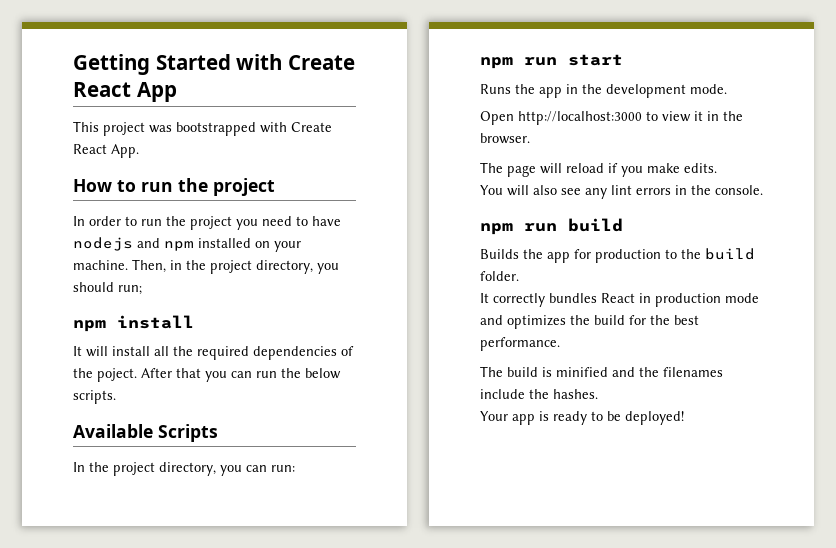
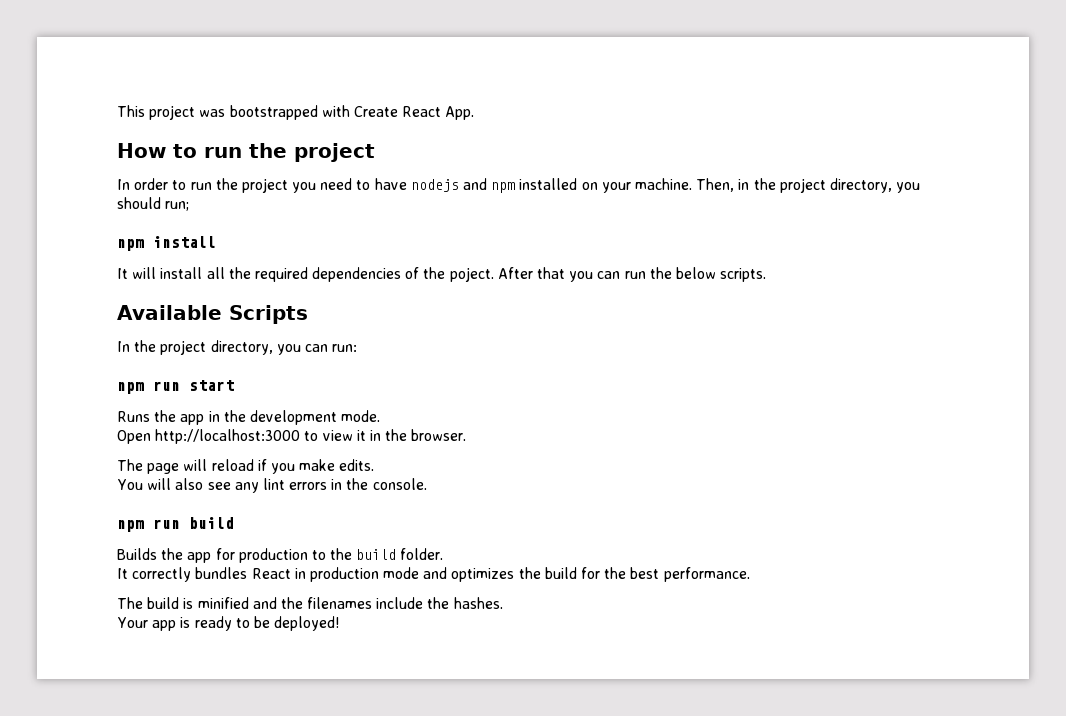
[73,54,355,75] [73,82,177,102] Getting Started with Create React App // -> (117, 111) none

